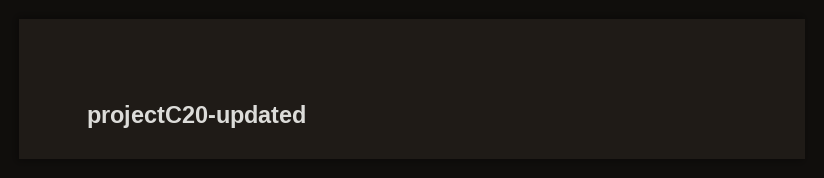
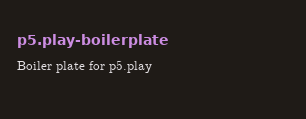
[87,105,306,128] projectC20-updated -> [17,34,169,48] [17,60,152,73] p5.play-boilerplate // Boiler plate for p5.play

